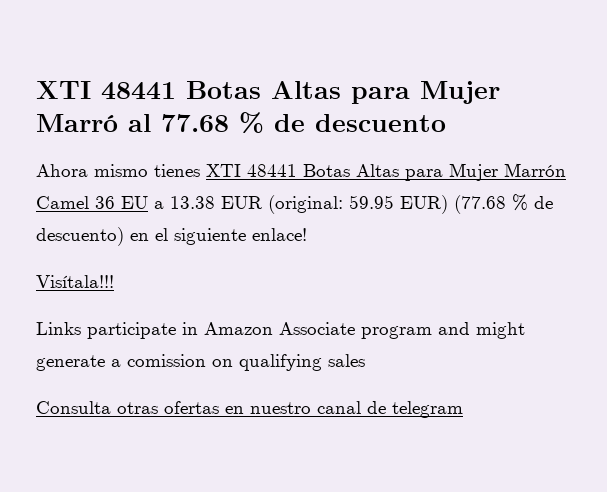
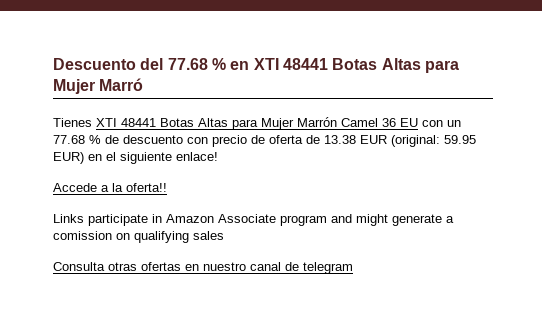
(36, 90) none -> [53,58,250,70] Descuento del 77.68 % en
[128,112,446,134] [36,164,200,177] al 77.68 % de descuento // Ahora mismo tienes -> [53,118,92,127] // Tienes
[154,201,164,209] a -> [422,120,461,127] [53,135,320,147] con un 77.68 % de descuento con precio de oferta de
[454,194,553,214] [36,227,124,246] (77.68 % de descuento) -> (84, 158) none
[36,275,114,288] Visítala!!! -> [53,183,167,192] Accede a la oferta!!

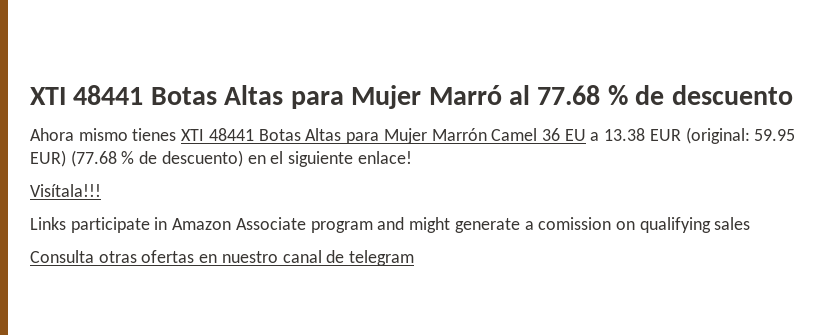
[53,58,250,70] Descuento del 77.68 % en -> (30, 96) none
[53,118,92,127] // Tienes -> [508,85,793,105] [30,128,177,141] al 77.68 % de descuento // Ahora mismo tienes
[422,120,461,127] [53,135,320,147] con un 77.68 % de descuento con precio de oferta de -> [590,132,600,141] a
(84, 158) none -> [70,150,243,167] (77.68 % de descuento)
[53,183,167,192] Accede a la oferta!! -> [30,184,101,197] Visítala!!!

